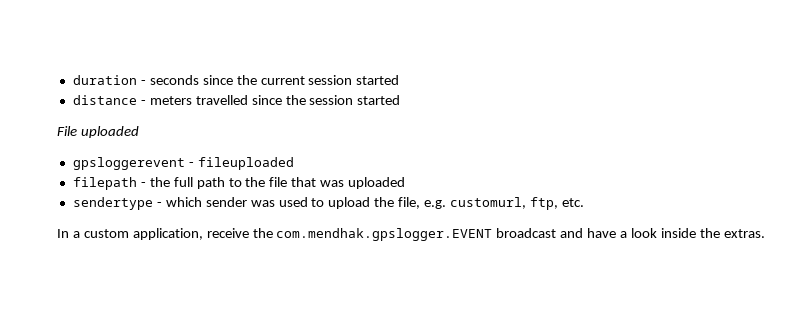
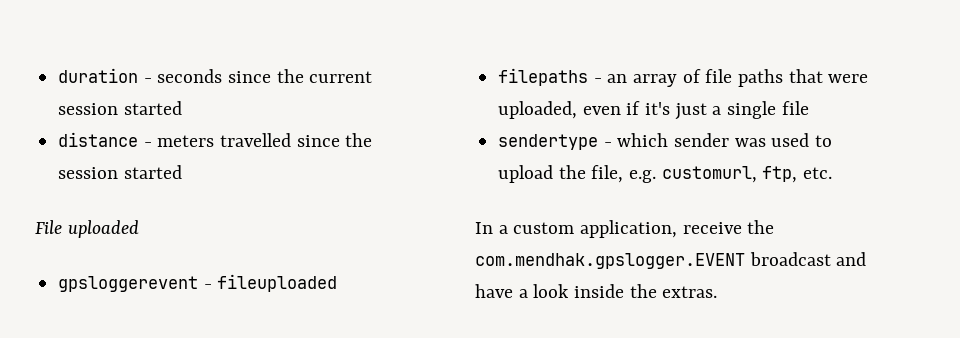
[72,177,406,190] filepath - the full path to the file that was uploaded -> [498,68,869,87] [498,101,809,120] filepaths - an array of file paths that were uploaded, even if it's just a single file

